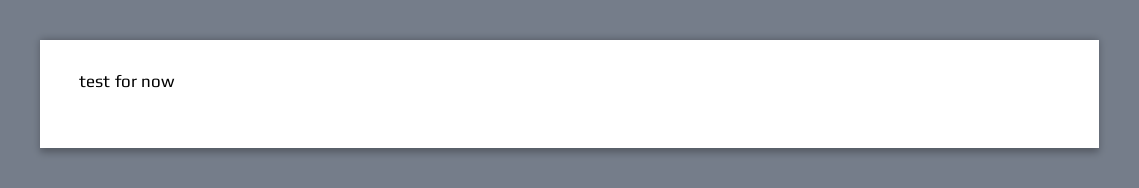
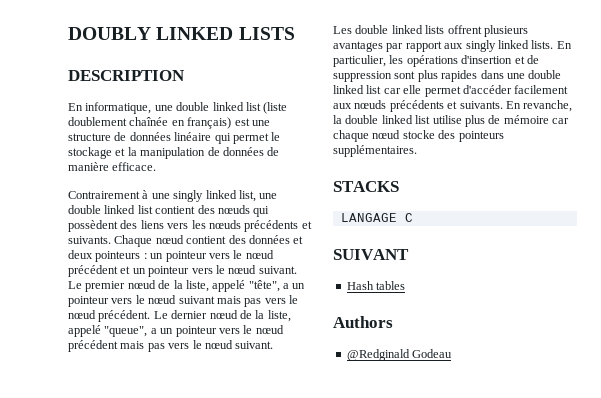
[79,74,176,88] test for now -> [68,27,295,40] [68,70,185,81] [68,102,288,114] [68,117,270,129] [68,132,281,144] [68,147,280,159] [68,162,157,171] [68,190,278,202] [68,205,270,217] [68,220,312,232] [68,235,304,247] [68,250,274,262] [68,265,297,277] [68,280,306,292] [68,295,298,307] [68,310,291,322] [68,325,284,337] [68,340,274,352] [333,25,528,37] [333,40,572,52] [333,55,539,67] [333,70,562,82] [333,85,569,97] [333,100,573,112] [333,115,569,127] [333,130,504,142] [333,145,417,157] [333,181,399,192] [340,213,413,222] [333,249,409,260] [346,281,406,290] [333,316,393,328] [346,349,453,361] DOUBLY LINKED LISTS // DESCRIPTION // En informatique, une double linked list (liste doublement chaînée en français) est une structure de données linéaire qui permet le stockage et la manipulation de données de manière efficace. // Contrairement à une singly linked list, une double linked list contient des nœuds qui possèdent des liens vers les nœuds précédents et suivants. Chaque nœud contient des données et deux pointeurs : un pointeur vers le nœud précédent et un pointeur vers le nœud suivant. Le premier nœud de la liste, appelé "tête", a un pointeur vers le nœud suivant mais pas vers le nœud précédent. Le dernier nœud de la liste, appelé "queue", a un pointeur vers le nœud précédent mais pas vers le nœud suivant. // Les double linked lists offrent plusieurs avantages par rapport aux singly linked lists. En particulier, les opérations d'insertion et de suppression sont plus rapides dans une double linked list car elle permet d'accéder facilement aux nœuds précédents et suivants. En revanche, la double linked list utilise plus de mémoire car chaque nœud stocke des pointeurs supplémentaires. // STACKS // LANGAGE C // SUIVANT // Hash tables // Authors // @Redginald Godeau

